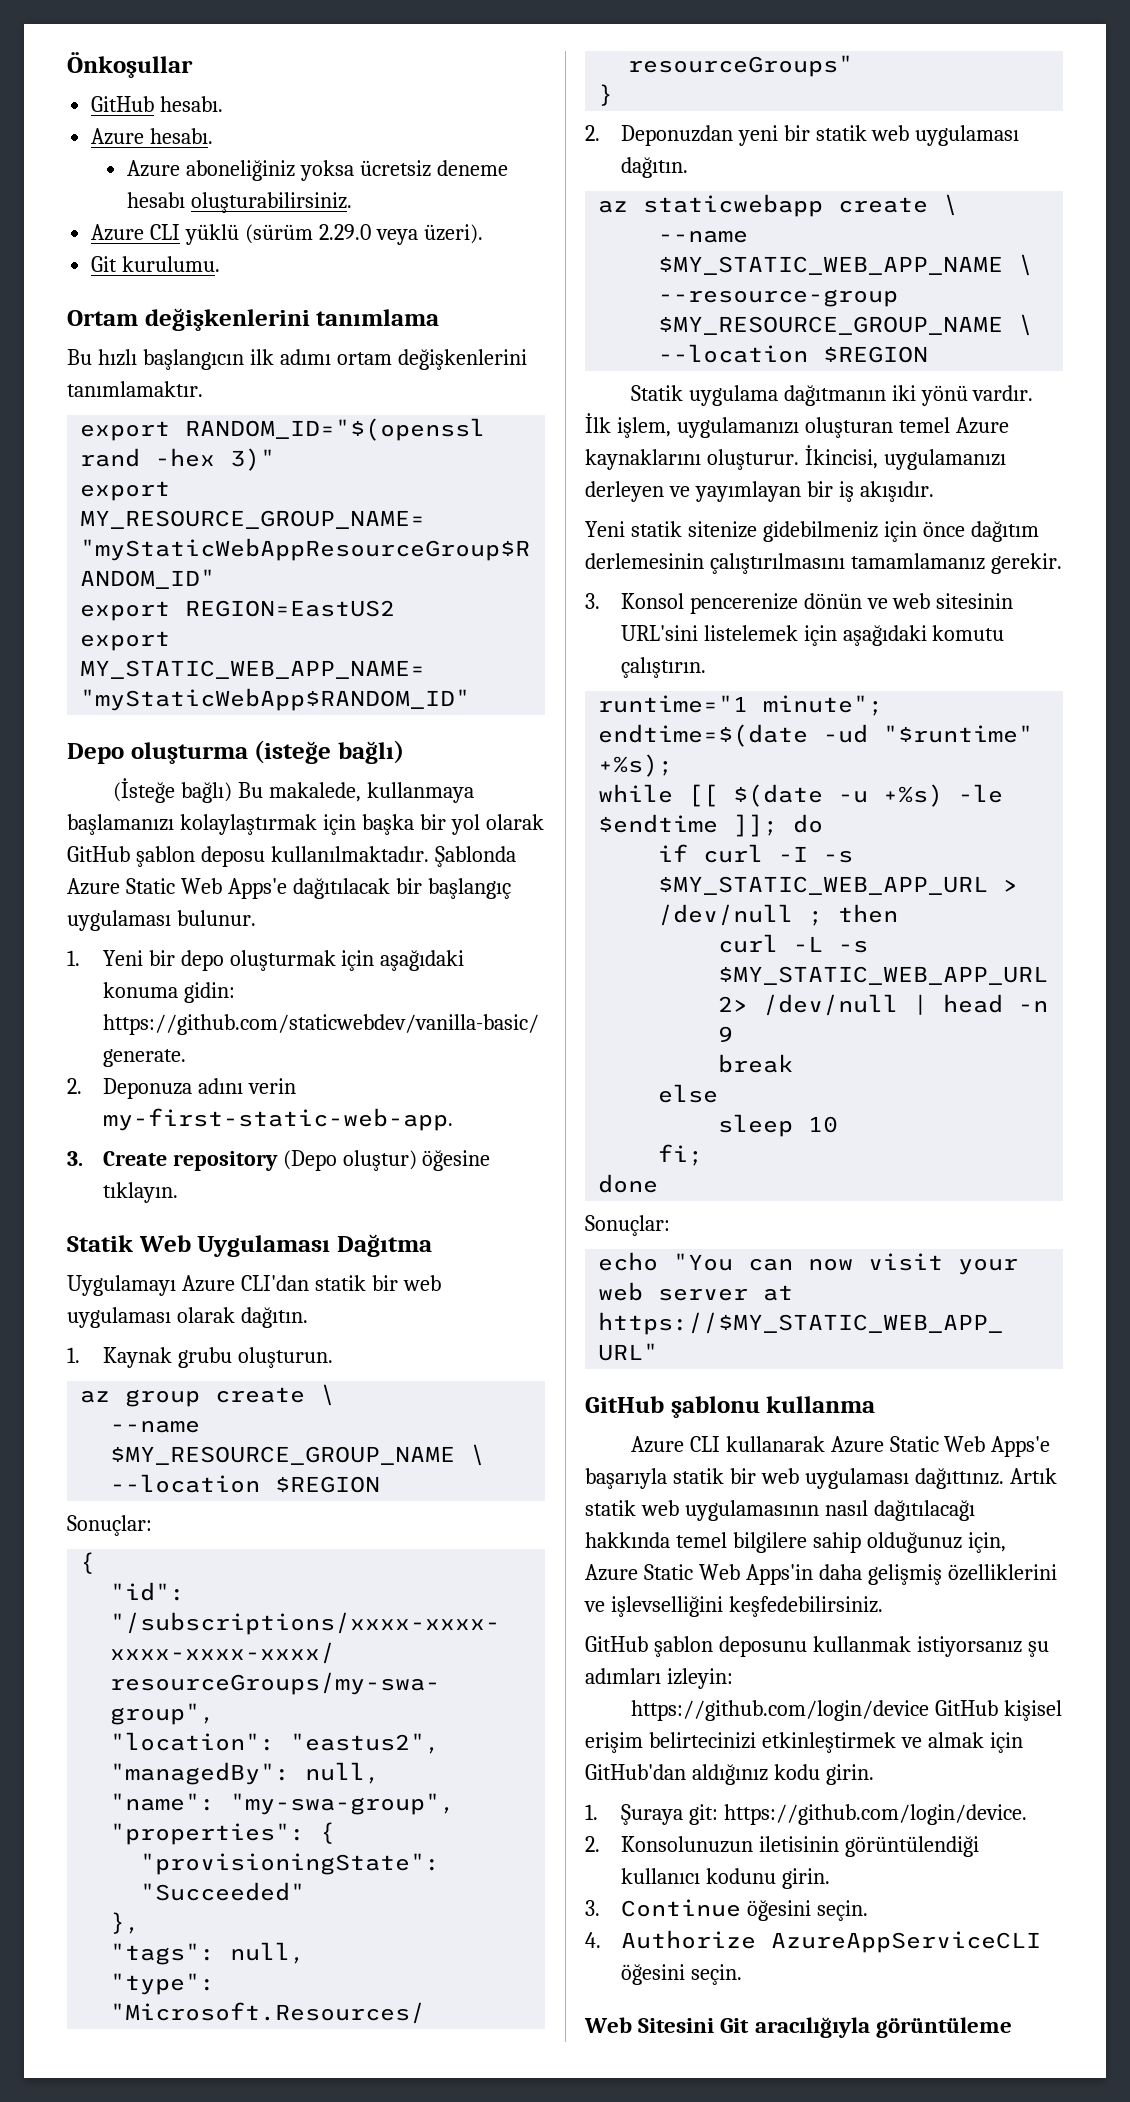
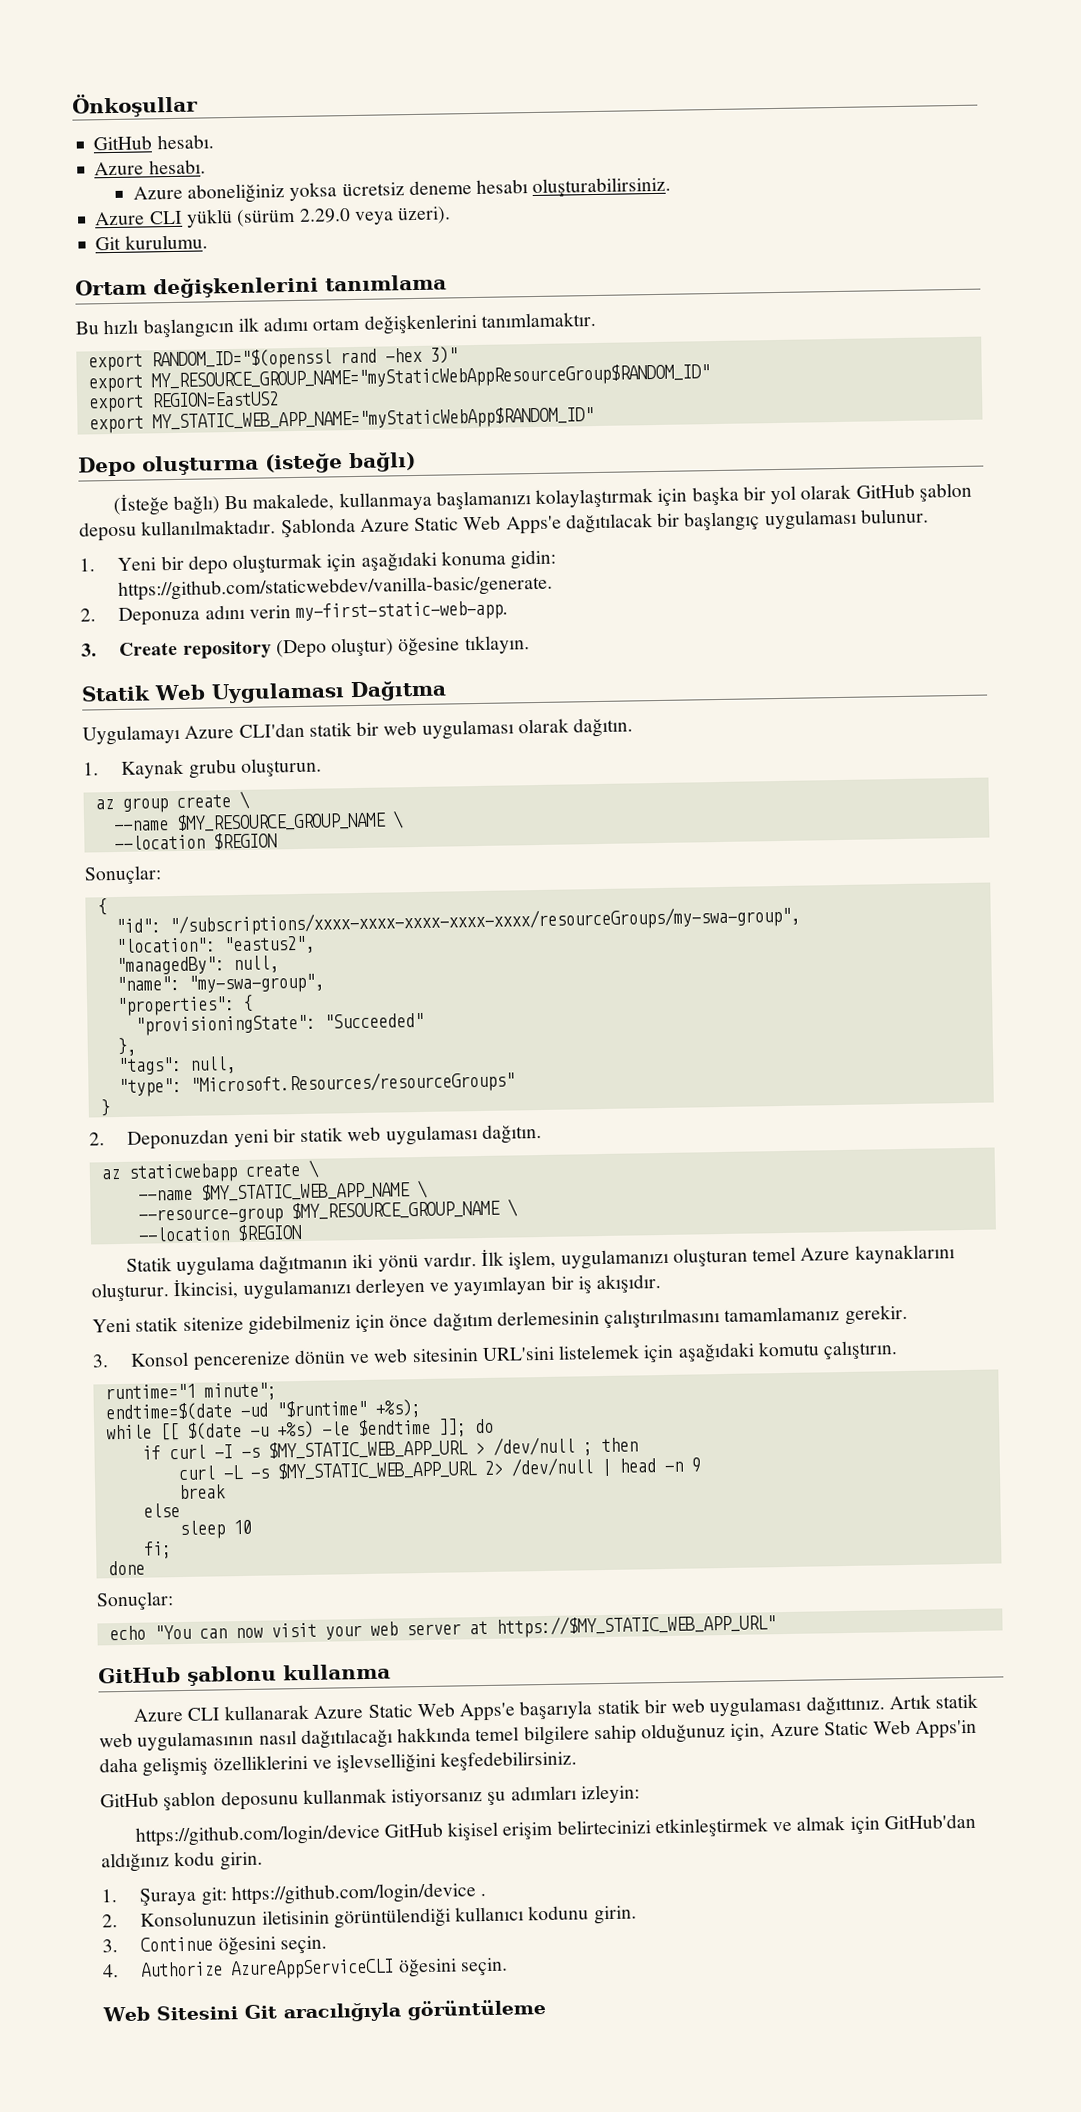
[723,1804,1027,1825] https://github.com/login/device. -> [230,1882,487,1906] https://github.com/login/device .

